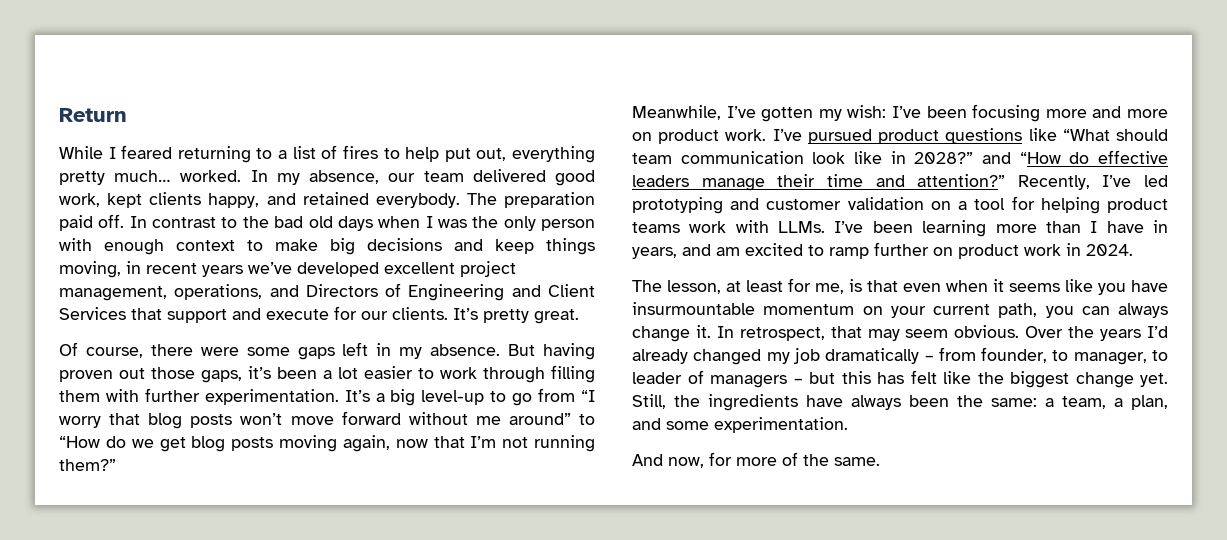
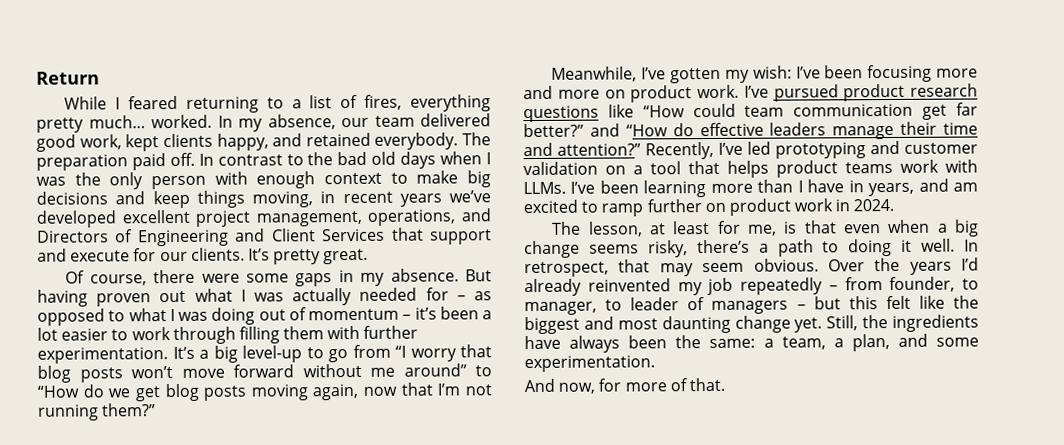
[342,145,507,162] fires to help put out, -> [364,94,403,110] fires,
[342,342,369,356] left -> (333, 280) none
[151,367,242,383] those gaps, -> [194,287,492,306] [37,307,412,326] what I was actually needed for – as opposed to what I was doing out of momentum –
(940, 136) none -> [910,83,978,97] research
[1062,129,1168,141] [632,151,974,164] “What should team communication look like in 2028?” -> [642,102,978,120] [523,123,584,138] “How could team communication get far better?”
[1011,196,1100,214] for helping -> [688,160,769,178] that helps
[993,279,1168,295] [632,302,1168,318] [632,325,711,342] it seems like you have insurmountable momentum on your current path, you can always change it. -> [937,219,980,237] [524,238,956,259] a big change seems risky, there’s a path to doing it well.
[693,349,762,365] changed -> [587,278,671,292] reinvented
[825,348,920,364] dramatically -> [740,277,823,295] repeatedly
[877,372,904,384] has -> (878, 303) none
(1069, 379) none -> [583,315,731,334] and most daunting
[803,454,880,466] the same. -> [688,377,725,392] that.

